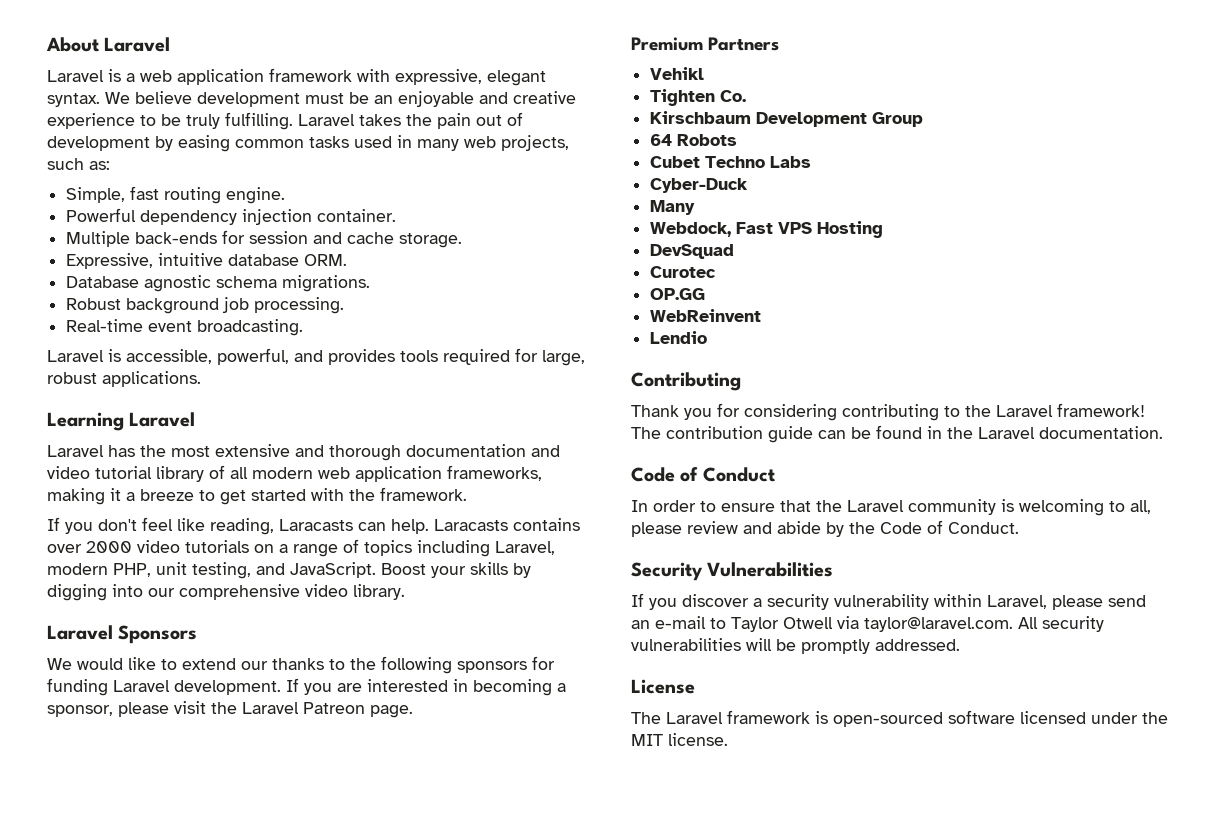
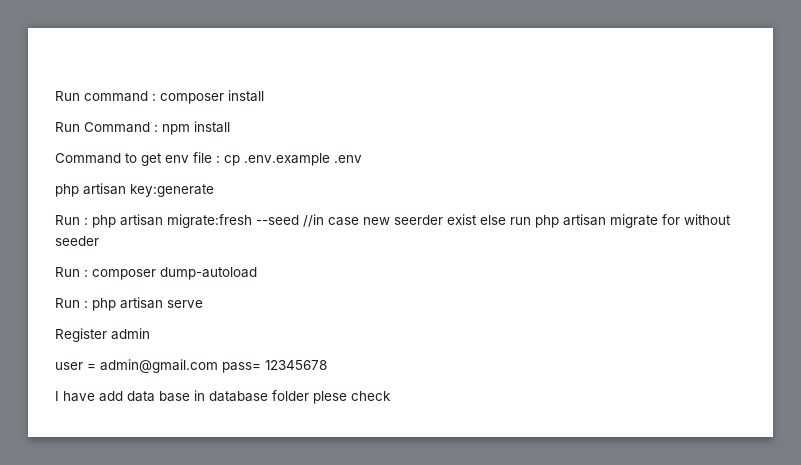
[46,37,171,52] [47,68,546,86] [47,91,576,107] [47,112,523,130] [47,135,569,152] [47,158,110,170] [66,186,286,204] [66,208,397,225] [66,230,463,248] [66,253,348,269] [66,275,371,292] [66,297,345,314] [66,319,304,336] [47,348,585,366] [47,371,201,387] [47,412,196,431] [47,444,560,461] [47,465,542,482] [47,487,467,505] [47,517,580,535] [47,539,555,557] [47,562,531,579] [47,584,405,601] [47,625,198,644] [47,656,555,674] [47,678,566,696] [47,701,413,718] [631,37,780,51] [650,67,705,80] [650,89,747,106] [650,111,924,127] [650,134,738,146] [650,156,812,168] [650,178,749,193] [650,200,696,215] [650,221,884,238] [650,244,735,259] [650,266,717,278] [650,288,706,300] [650,309,762,322] [650,331,708,344] [631,372,741,391] [631,403,1145,421] [631,425,1163,443] [631,467,775,482] [631,499,1151,516] [631,520,1019,537] [631,562,834,581] [631,593,1146,610] [631,616,1104,632] [631,638,960,654] [631,679,695,694] [631,710,1168,727] [631,733,728,746] About Laravel // Laravel is a web application framework with expressive, elegant syntax. We believe development must be an enjoyable and creative experience to be truly fulfilling. Laravel takes the pain out of development by easing common tasks used in many web projects, such as: // Simple, fast routing engine. // Powerful dependency injection container. // Multiple back-ends for session and cache storage. // Expressive, intuitive database ORM. // Database agnostic schema migrations. // Robust background job processing. // Real-time event broadcasting. // Laravel is accessible, powerful, and provides tools required for large, robust applications. // Learning Laravel // Laravel has the most extensive and thorough documentation and video tutorial library of all modern web application frameworks, making it a breeze to get started with the framework. // If you don't feel like reading, Laracasts can help. Laracasts contains over 2000 video tutorials on a range of topics including Laravel, modern PHP, unit testing, and JavaScript. Boost your skills by digging into our comprehensive video library. // Laravel Sponsors // We would like to extend our thanks to the following sponsors for funding Laravel development. If you are interested in becoming a sponsor, please visit the Laravel Patreon page. // Premium Partners // Vehikl // Tighten Co. // Kirschbaum Development Group // 64 Robots // Cubet Techno Labs // Cyber-Duck // Many // Webdock, Fast VPS Hosting // DevSquad // Curotec // OP.GG // WebReinvent // Lendio // Contributing // Thank you for considering contributing to the Laravel framework! The contribution guide can be found in the Laravel documentation. // Code of Conduct // In order to ensure that the Laravel community is welcoming to all, please review and abide by the Code of Conduct. // Security Vulnerabilities // If you discover a security vulnerability within Laravel, please send an e-mail to Taylor Otwell via taylor@laravel.com. All security vulnerabilities will be promptly addressed. // License // The Laravel framework is open-sourced software licensed under the MIT license. -> [55,90,264,104] [55,121,230,135] [55,152,362,166] [55,183,214,197] [55,214,731,228] [55,236,99,246] [55,267,257,280] [55,297,203,311] [55,328,150,342] [55,359,327,373] [55,390,391,404] Run command : composer install // Run Command : npm install // Command to get env file : cp .env.example .env // php artisan key:generate // Run : php artisan migrate:fresh --seed //in case new seerder exist else run php artisan migrate for without seeder // Run : composer dump-autoload // Run : php artisan serve // Register admin // user = admin@gmail.com pass= 12345678 // I have add data base in database folder plese check

